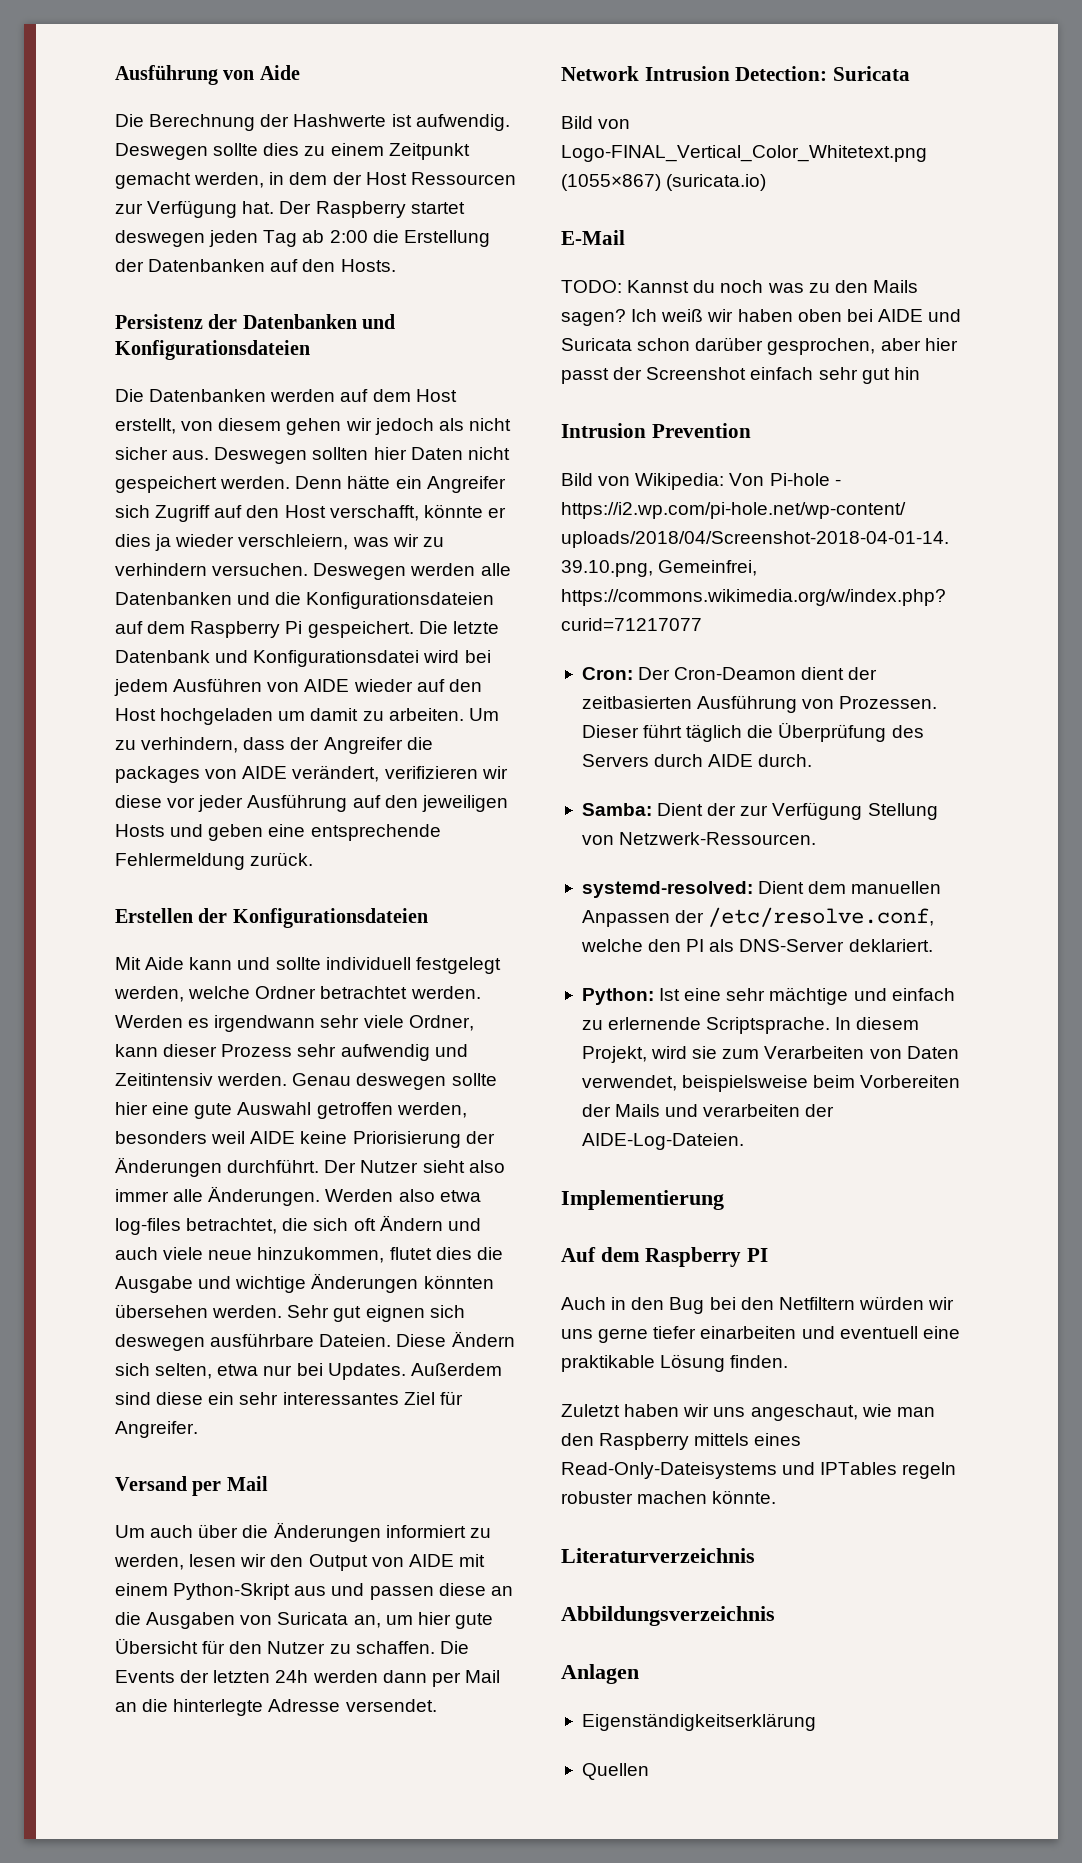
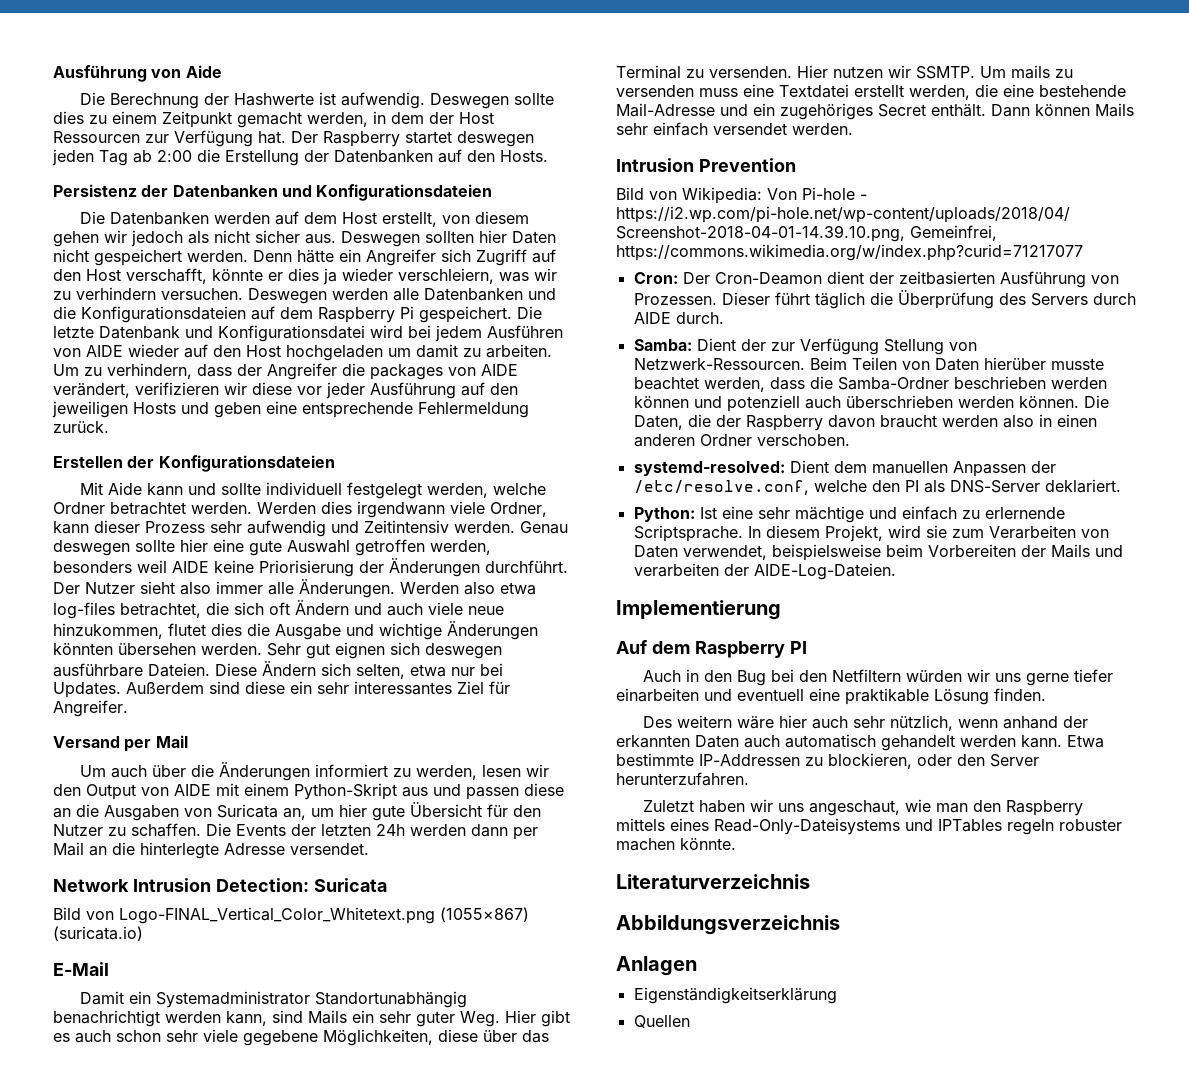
[188,1015,360,1032] es irgendwann sehr -> [321,501,445,518] dies irgendwann
[561,280,918,293] [561,309,962,326] [561,337,958,355] [561,367,920,384] TODO: Kannst du noch was zu den Mails sagen? Ich weiß wir haben oben bei AIDE und Suricata schon darüber gesprochen, aber hier passt der Screenshot einfach sehr gut hin -> [80,991,468,1008] [53,1010,570,1027] [53,1029,549,1046] [616,65,1073,79] [616,84,1126,100] [616,103,1134,120] [616,122,853,136] Damit ein Systemadministrator Standortunabhängig benachrichtigt werden kann, sind Mails ein sehr guter Weg. Hier gibt es auch schon sehr viele gegebene Möglichkeiten, diese über das Terminal zu versenden. Hier nutzen wir SSMTP. Um mails zu versenden muss eine Textdatei erstellt werden, die eine bestehende Mail-Adresse und ein zugehöriges Secret enthält. Dann können Mails sehr einfach versendet werden.
(817, 838) none -> [809,357,1104,371] [633,376,1107,392] [633,395,1109,412] [633,414,1097,431] [633,434,850,447] Beim Teilen von Daten hierüber musste beachtet werden, dass die Samba-Ordner beschrieben werden können und potenziell auch überschrieben werden können. Die Daten, die der Raspberry davon braucht werden also in einen anderen Ordner verschoben.
(789, 1361) none -> [643,715,1089,731] [616,734,1104,751] [616,753,1039,769] [616,772,749,786] // Des weitern wäre hier auch sehr nützlich, wenn anhand der erkannten Daten auch automatisch gehandelt werden kann. Etwa bestimmte IP-Addressen zu blockieren, oder den Server herunterzufahren.

